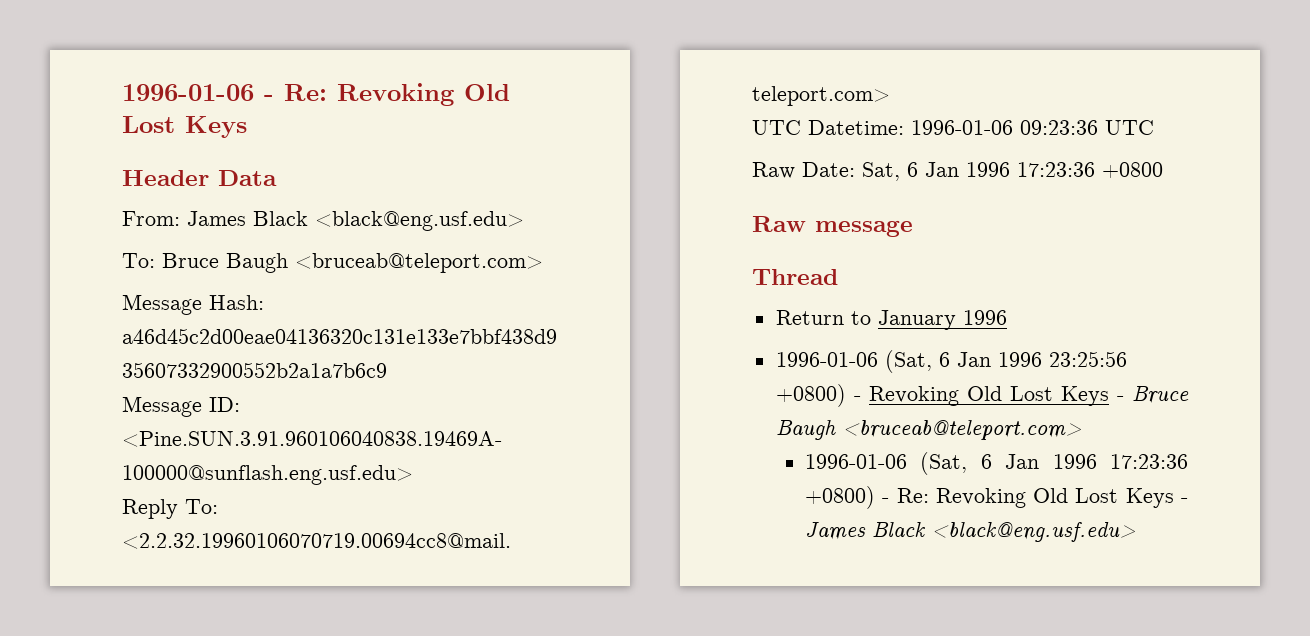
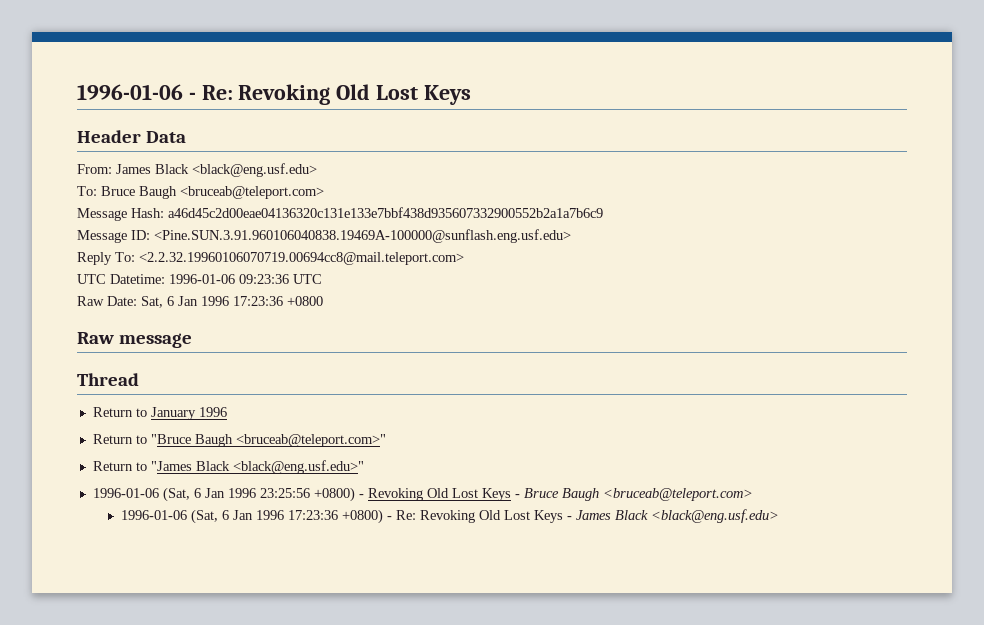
(1007, 317) none -> [92,434,386,447] [92,460,364,474] // Return to "Bruce Baugh <bruceab@teleport.com>" // Return to "James Black <black@eng.usf.edu>"

